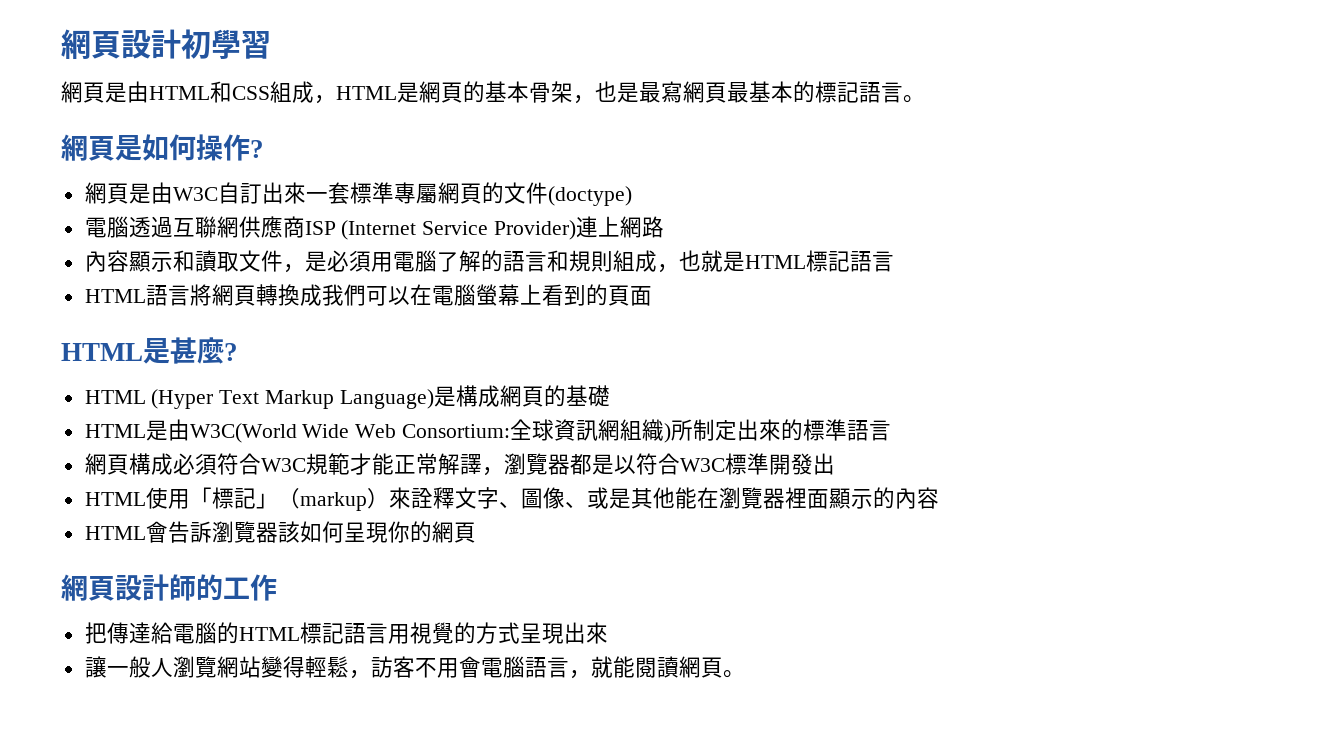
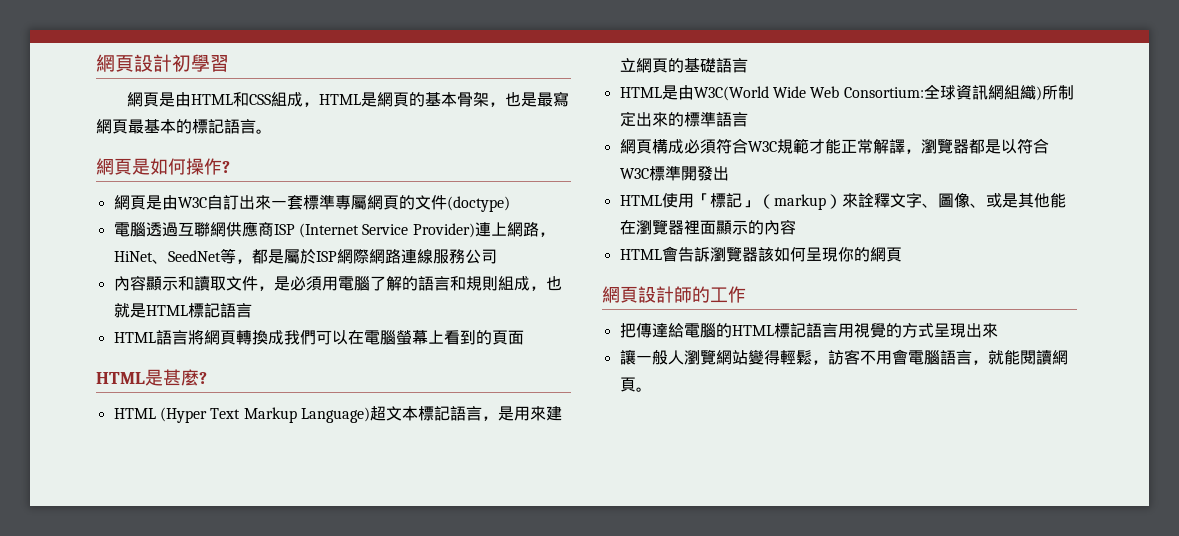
(665, 227) none -> [538,232,555,237] [113,248,497,264] ，HiNet、SeedNet等，都是屬於ISP網際網路連線服務公司
[433,385,500,407] 是構成 -> [369,406,562,421] [619,58,636,72] 超文本標記語言，是用來建立
(610, 396) none -> [715,58,748,73] 語言

